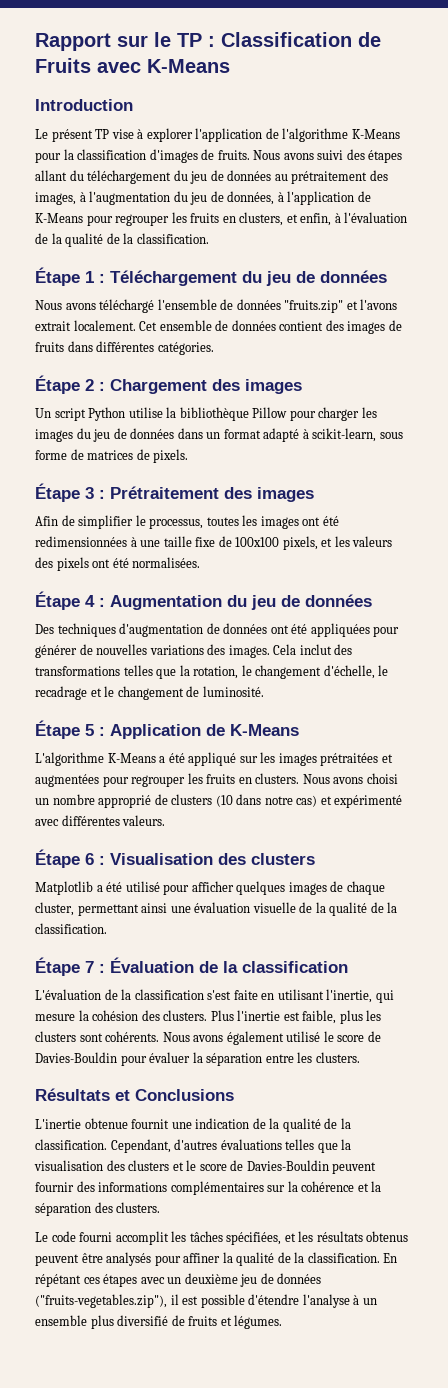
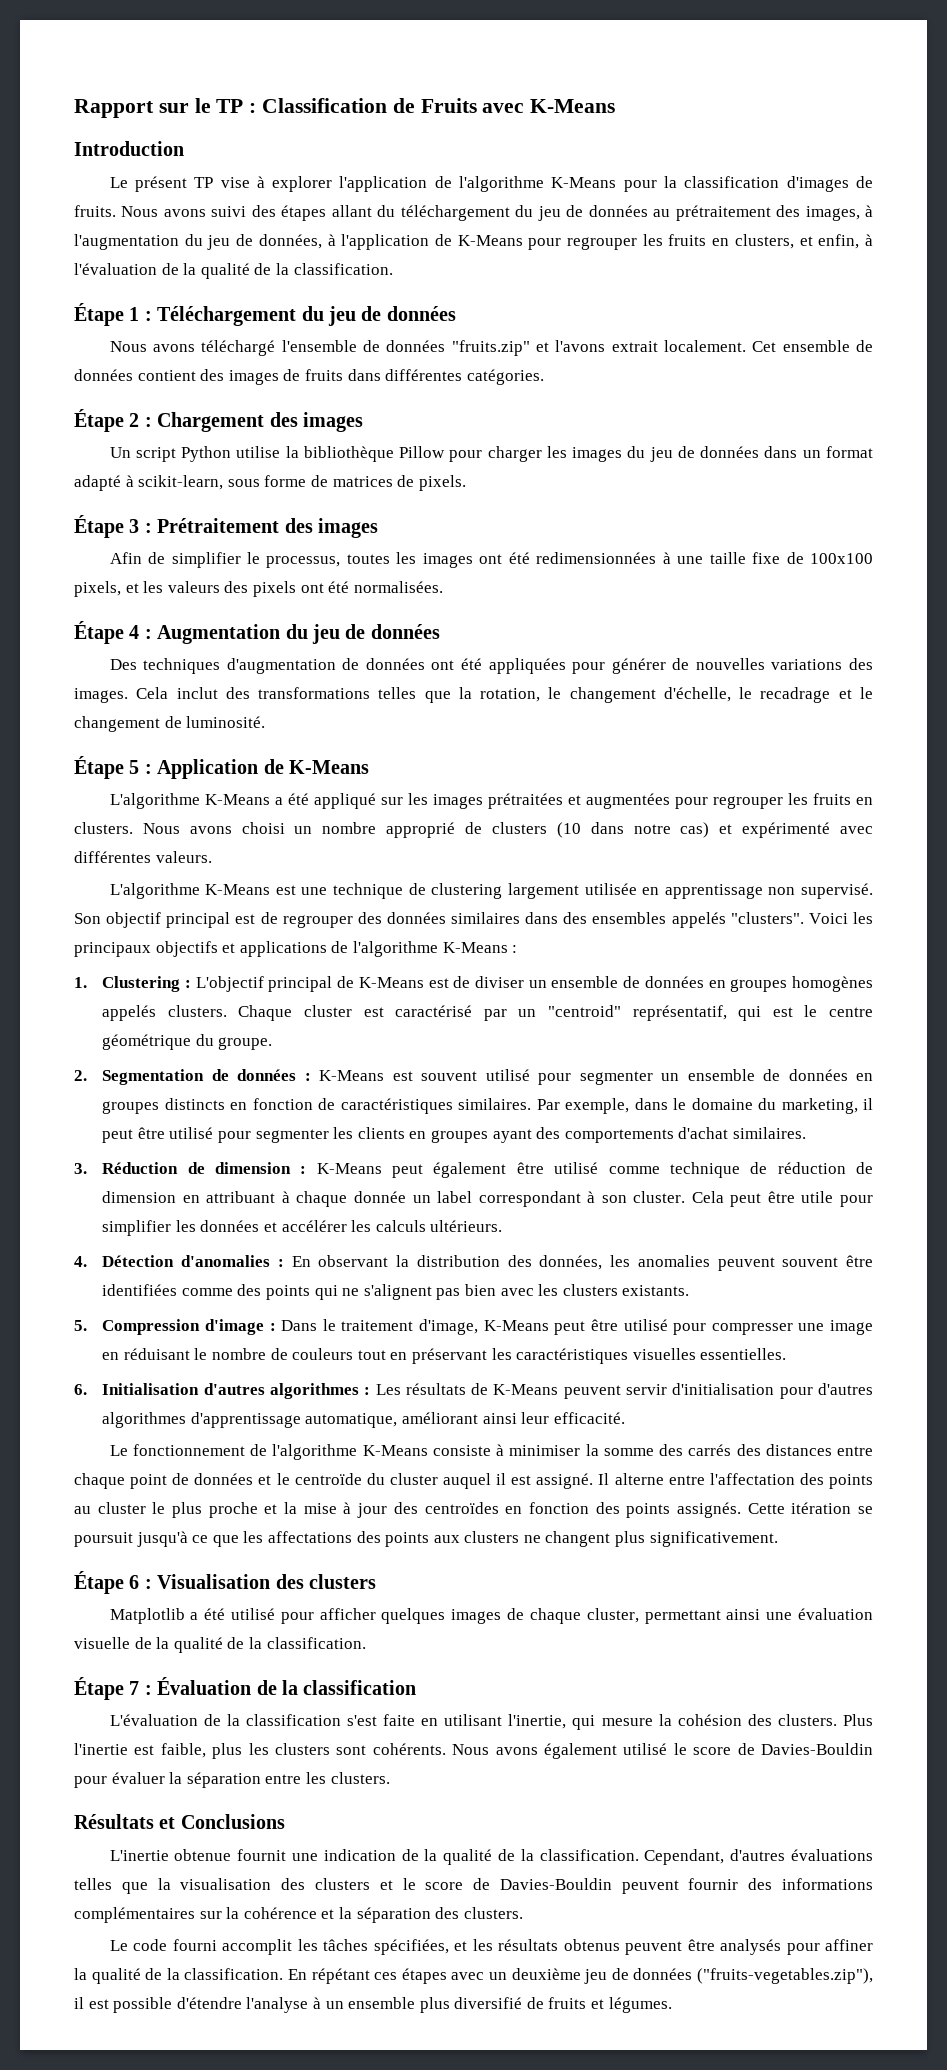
(166, 820) none -> [109,883,873,899] [74,912,873,928] [74,941,518,957] [74,976,873,992] [102,1005,874,1021] [102,1034,273,1050] [74,1069,874,1085] [102,1098,874,1114] [102,1127,806,1143] [74,1162,873,1178] [102,1191,873,1207] [102,1220,503,1236] [74,1255,874,1271] [102,1284,690,1300] [74,1319,874,1335] [102,1348,787,1364] [74,1383,874,1399] [102,1412,625,1428] [109,1444,873,1460] [74,1473,873,1489] [74,1502,874,1518] [74,1531,778,1547] // L'algorithme K-Means est une technique de clustering largement utilisée en apprentissage non supervisé. Son objectif principal est de regrouper des données similaires dans des ensembles appelés "clusters". Voici les principaux objectifs et applications de l'algorithme K-Means : // 1. Clustering : L'objectif principal de K-Means est de diviser un ensemble de données en groupes homogènes appelés clusters. Chaque cluster est caractérisé par un "centroid" représentatif, qui est le centre géométrique du groupe. // 2. Segmentation de données : K-Means est souvent utilisé pour segmenter un ensemble de données en groupes distincts en fonction de caractéristiques similaires. Par exemple, dans le domaine du marketing, il peut être utilisé pour segmenter les clients en groupes ayant des comportements d'achat similaires. // 3. Réduction de dimension : K-Means peut également être utilisé comme technique de réduction de dimension en attribuant à chaque donnée un label correspondant à son cluster. Cela peut être utile pour simplifier les données et accélérer les calculs ultérieurs. // 4. Détection d'anomalies : En observant la distribution des données, les anomalies peuvent souvent être identifiées comme des points qui ne s'alignent pas bien avec les clusters existants. // 5. Compression d'image : Dans le traitement d'image, K-Means peut être utilisé pour compresser une image en réduisant le nombre de couleurs tout en préservant les caractéristiques visuelles essentielles. // 6. Initialisation d'autres algorithmes : Les résultats de K-Means peuvent servir d'initialisation pour d'autres algorithmes d'apprentissage automatique, améliorant ainsi leur efficacité. // Le fonctionnement de l'algorithme K-Means consiste à minimiser la somme des carrés des distances entre chaque point de données et le centroïde du cluster auquel il est assigné. Il alterne entre l'affectation des points au cluster le plus proche et la mise à jour des centroïdes en fonction des points assignés. Cette itération se poursuit jusqu'à ce que les affectations des points aux clusters ne changent plus significativement.

